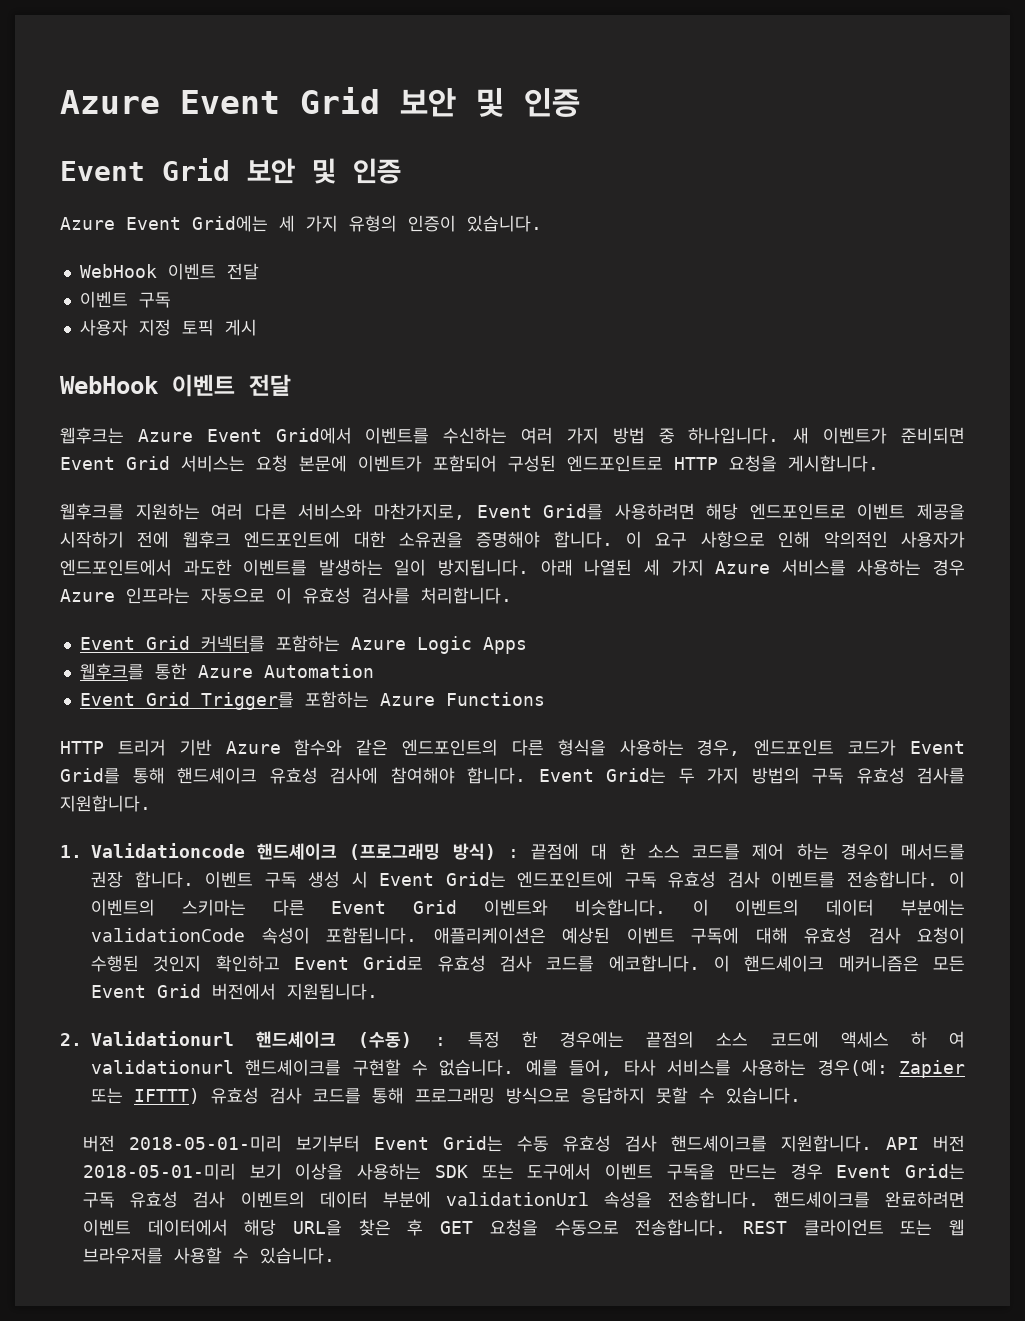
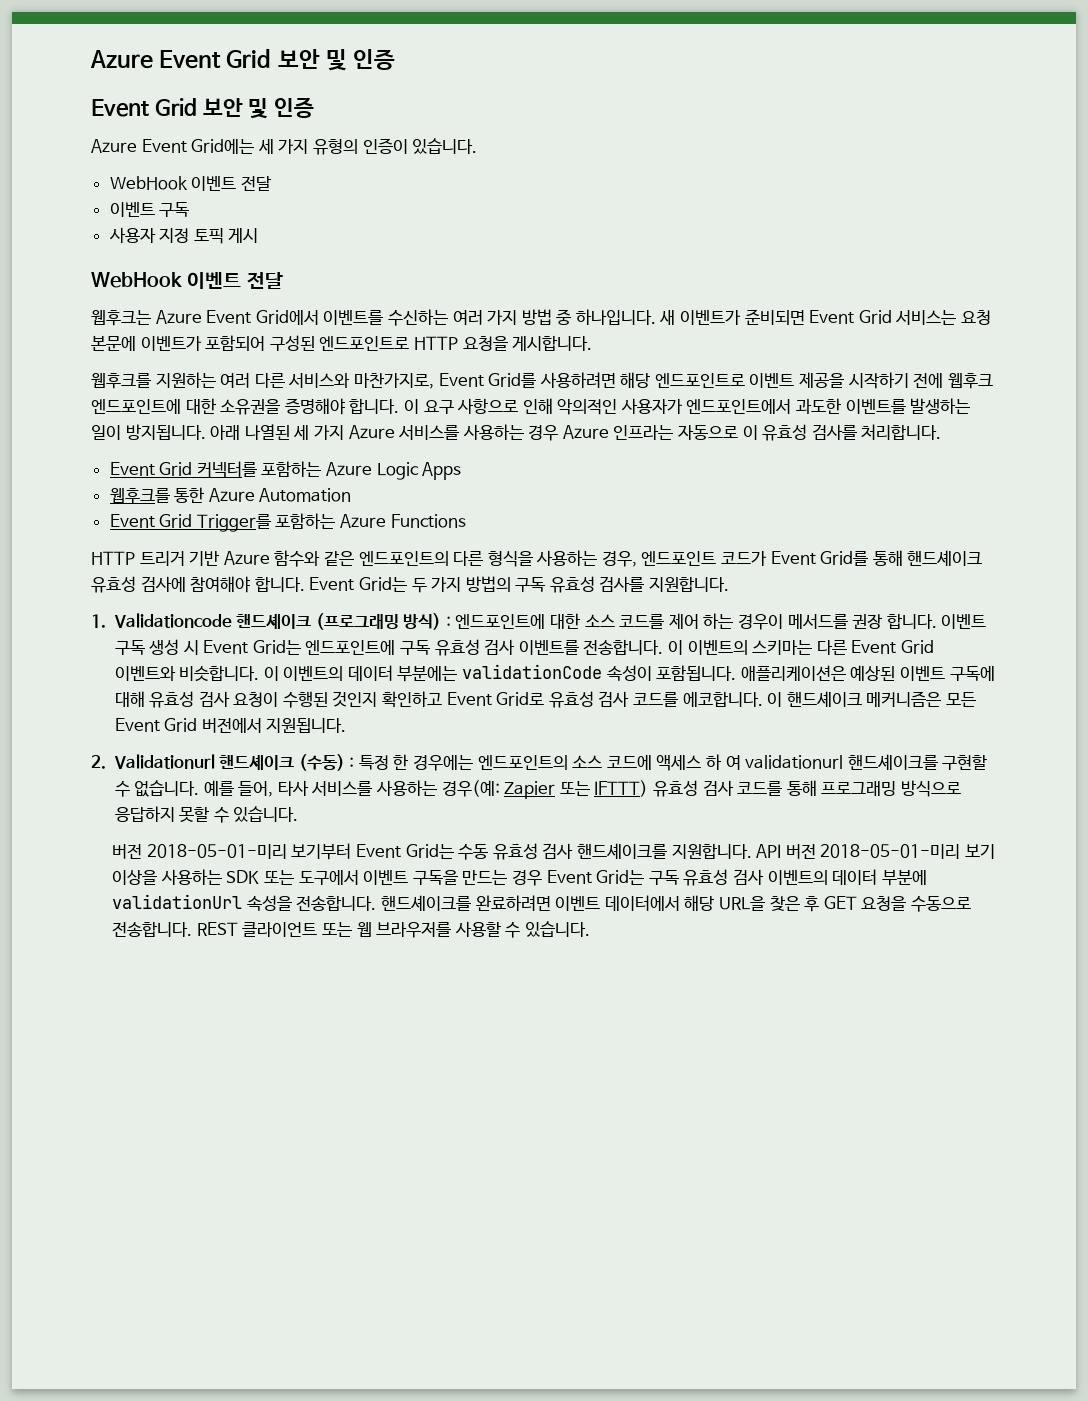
[531,843,636,860] 끝점에 대 한 -> [455,613,581,629] 엔드포인트에 대한
[646,1031,695,1048] 끝점의 -> [477,755,568,770] 엔드포인트의

